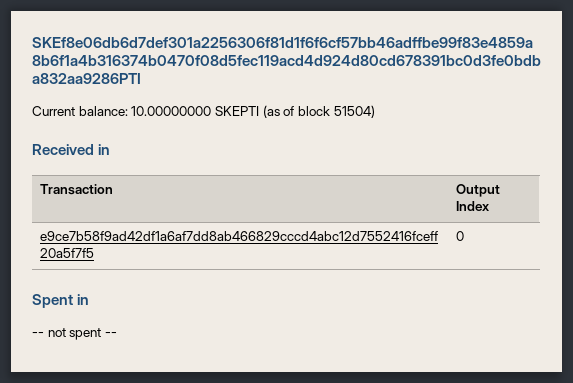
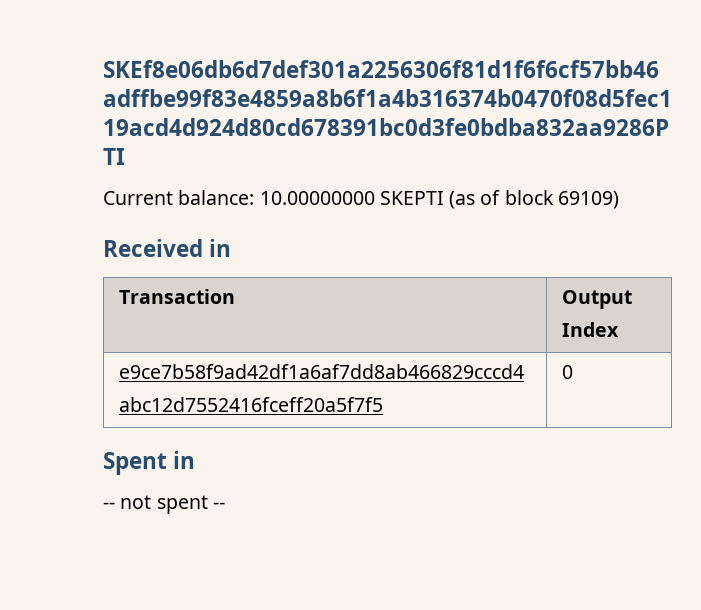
[333,105,375,118] 51504) -> [557,191,619,209] 69109)

